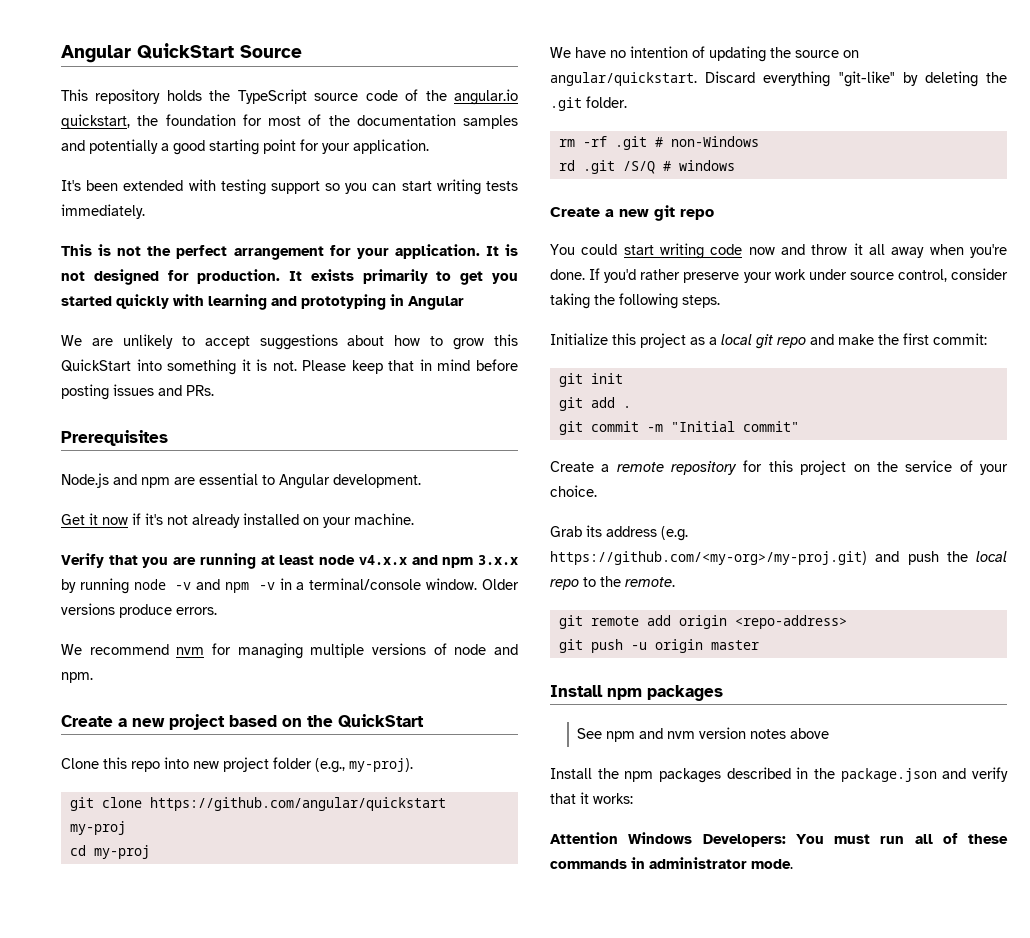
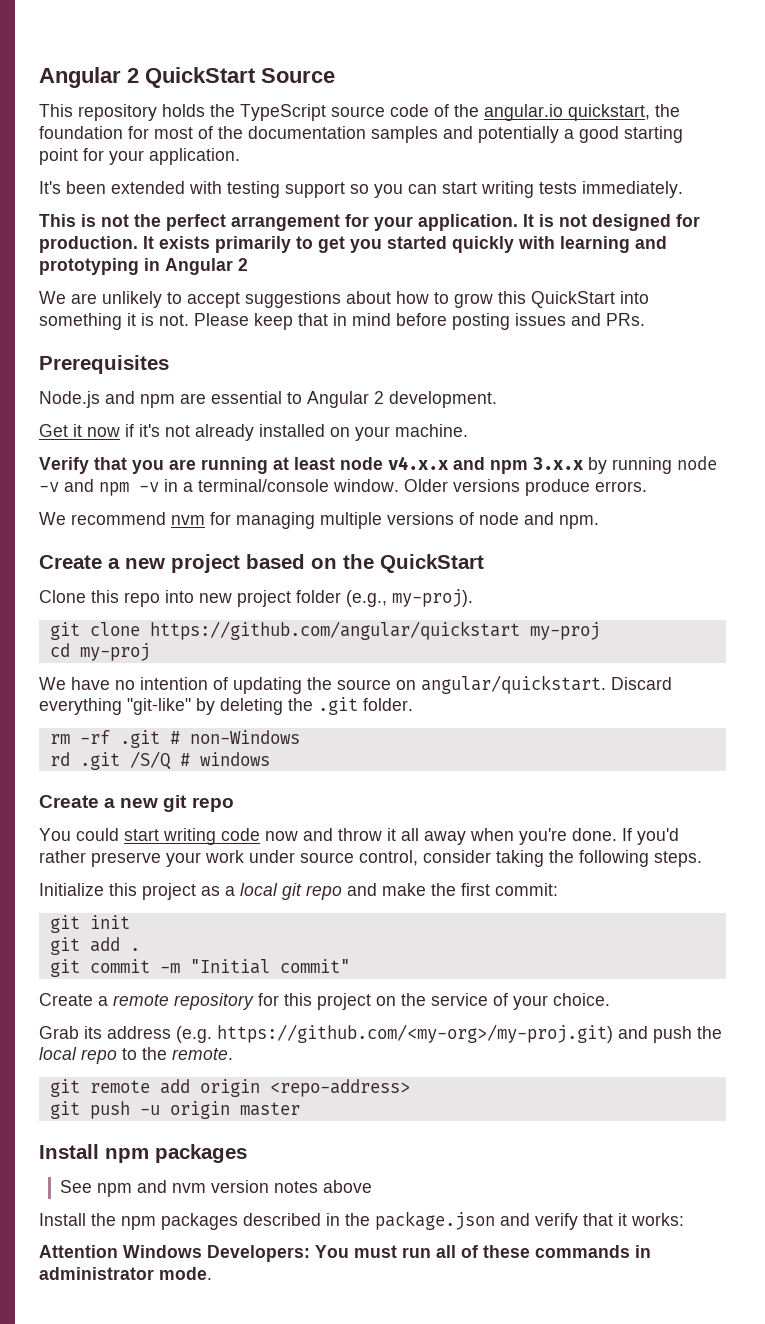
[61,45,131,63] Angular -> [39,67,139,88] Angular 2
(464, 303) none -> [238,258,248,271] 2
(330, 481) none -> [374,391,384,404] 2

